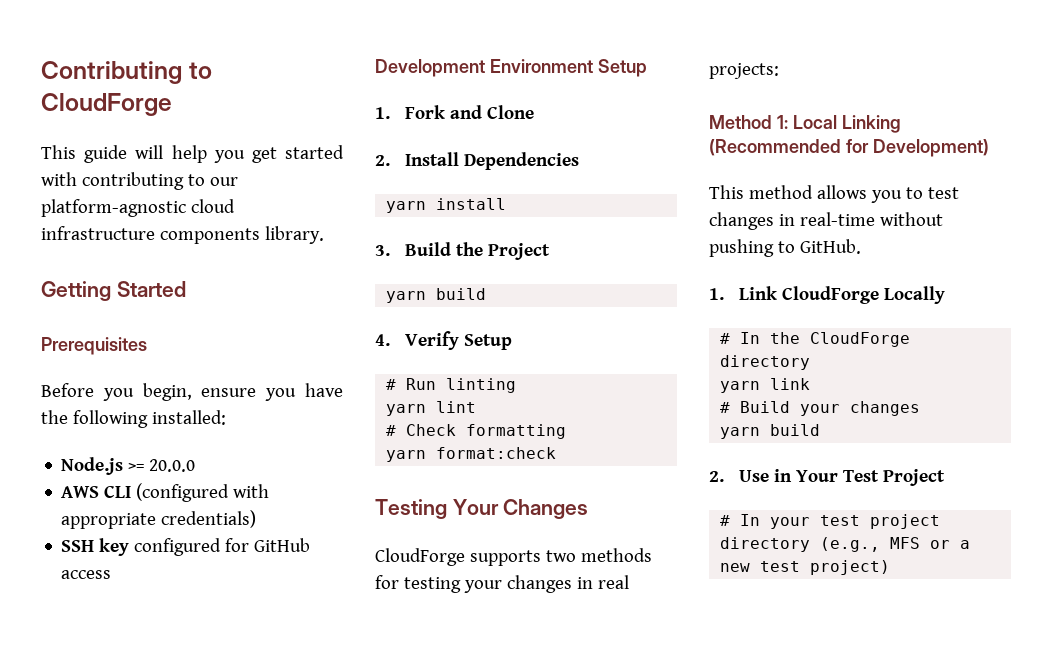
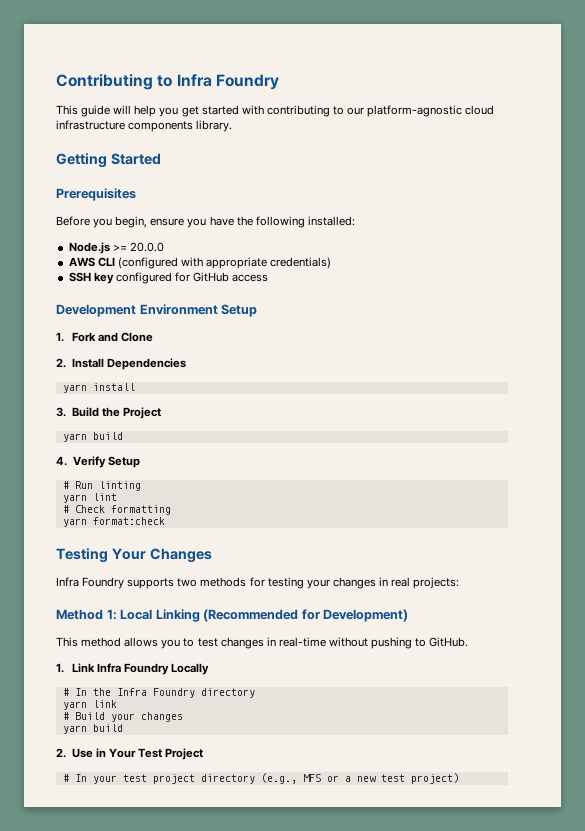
[41,93,172,116] CloudForge -> [176,74,279,90] Infra Foundry
[375,548,465,566] CloudForge -> [56,577,125,589] Infra Foundry
[781,286,879,304] CloudForge -> [96,663,169,675] Infra Foundry
[810,332,911,347] CloudForge -> [116,688,195,698] Infra Foundry

